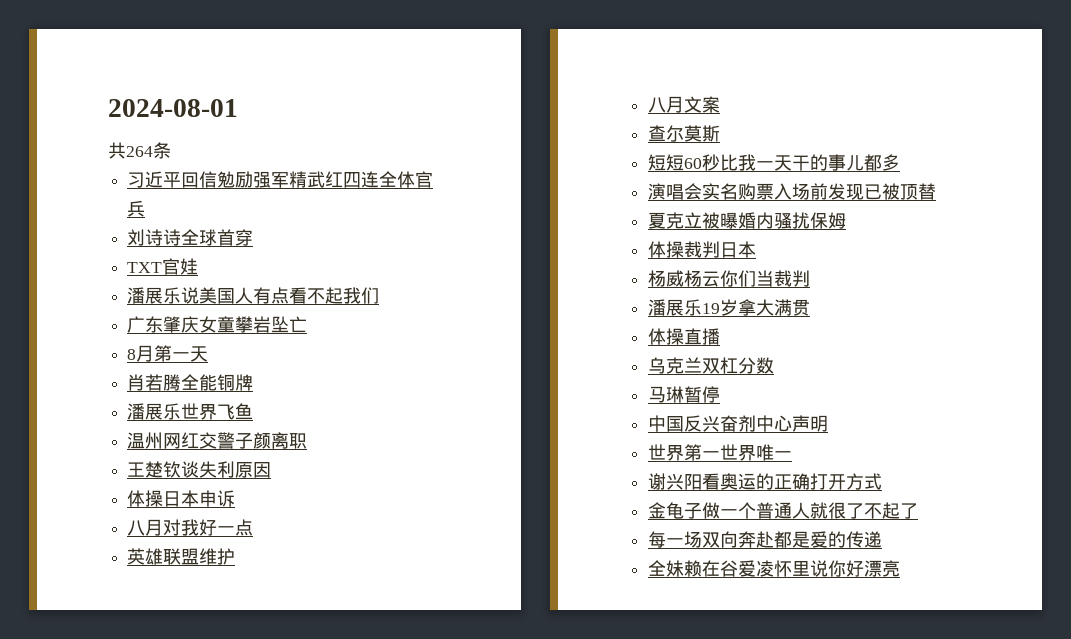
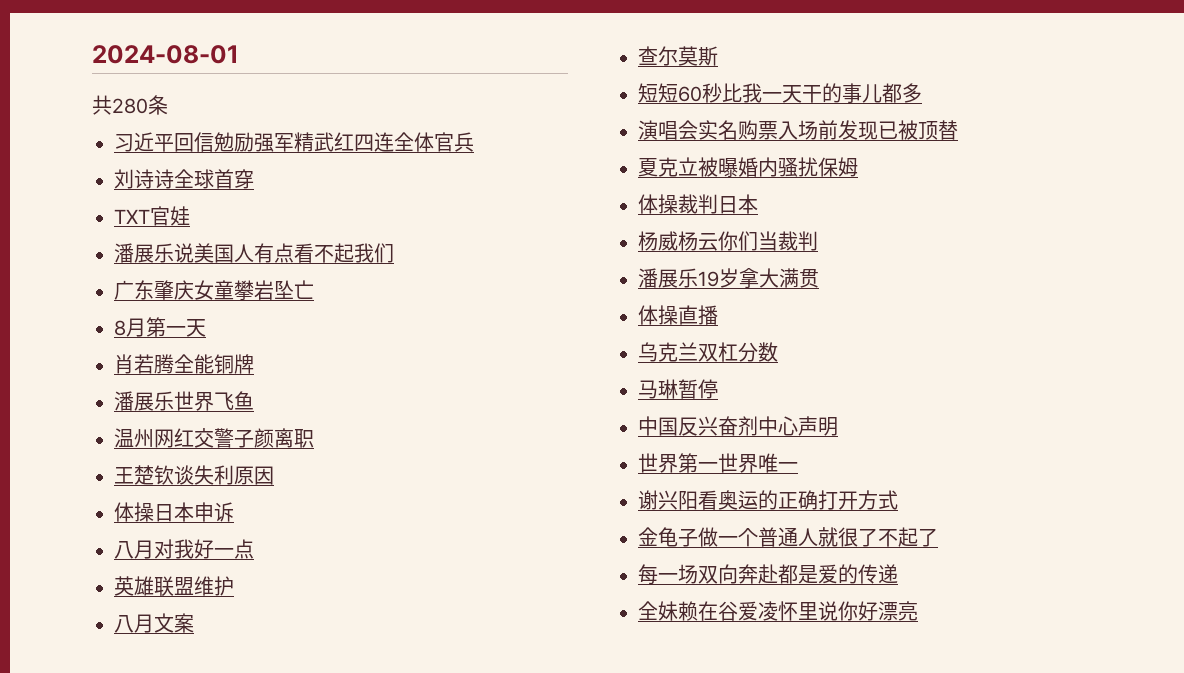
[126,146,153,157] 264 -> [112,98,148,114] 280

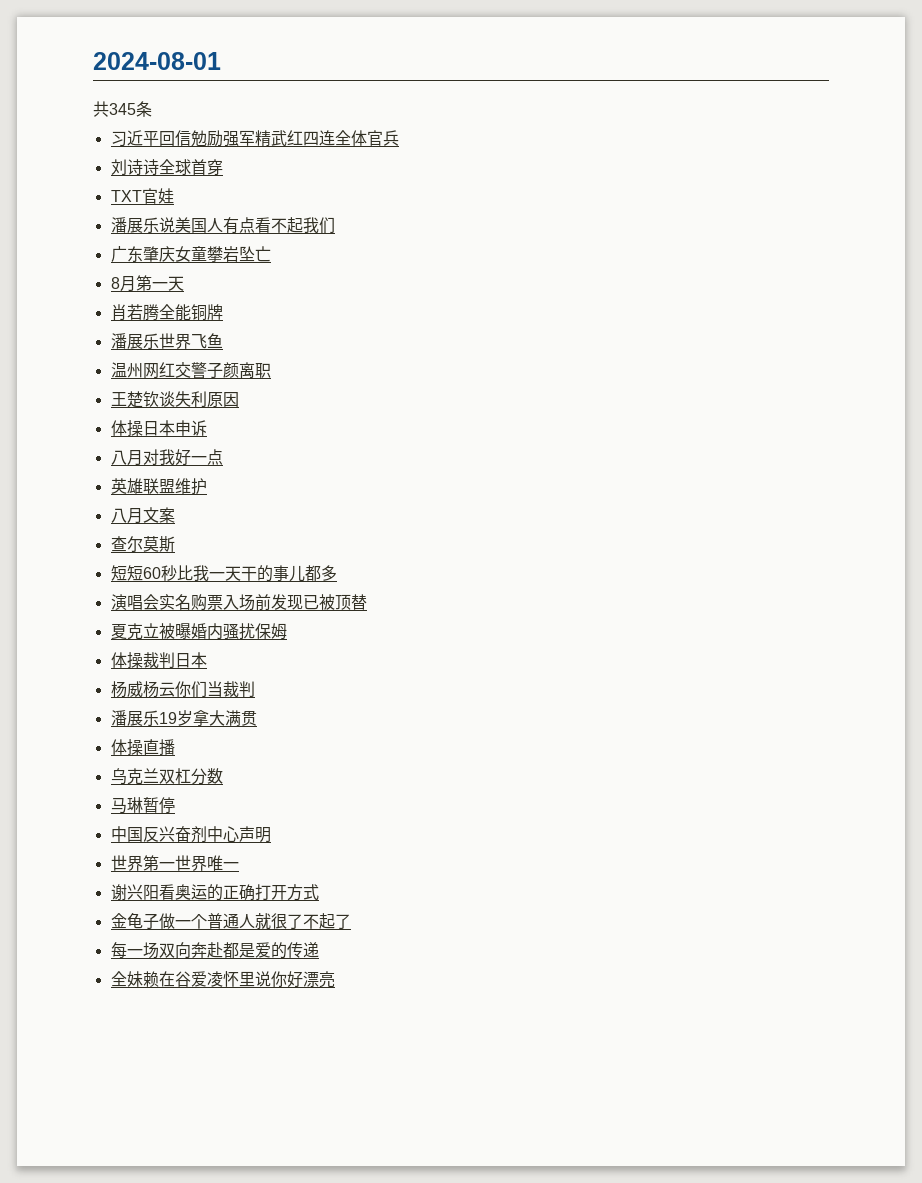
[112,98,148,114] 280 -> [109,103,136,115] 345

